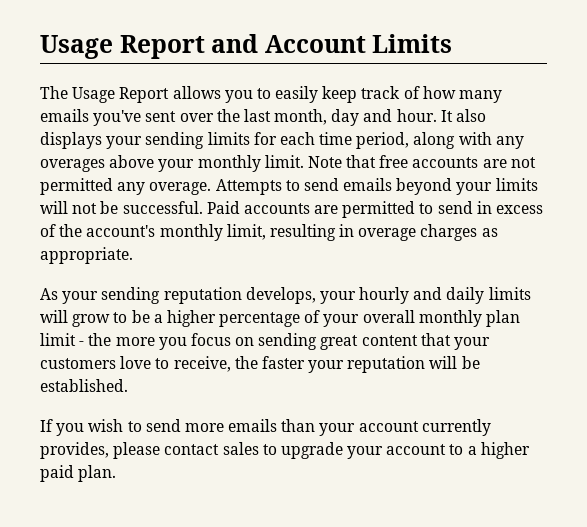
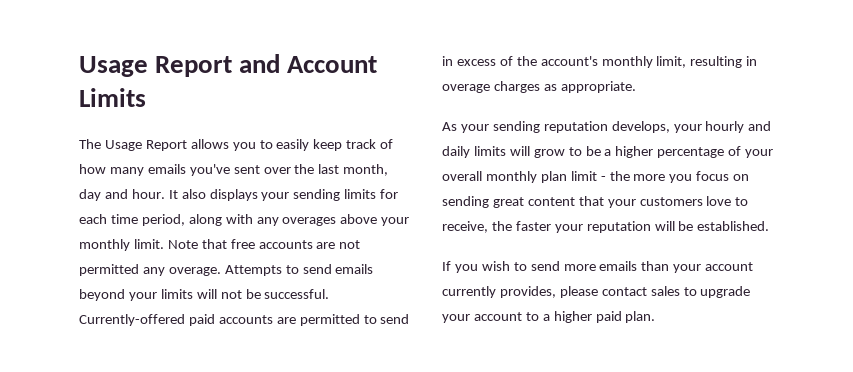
[206,201,240,214] Paid -> [79,314,215,326] Currently-offered paid

